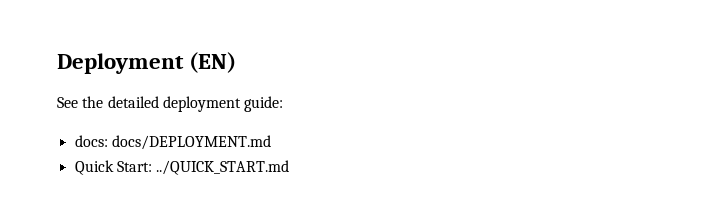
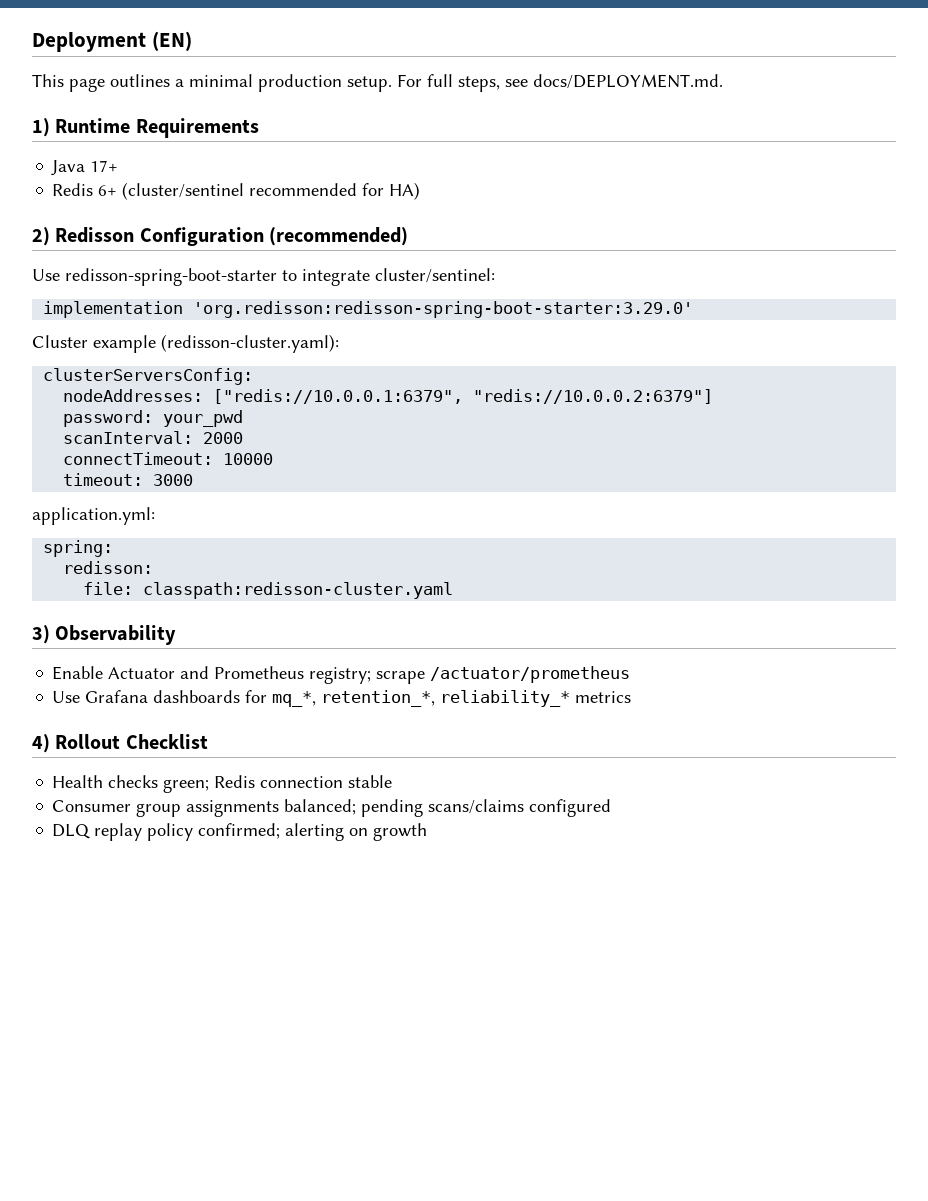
[57,96,284,112] [74,135,271,150] [74,160,290,175] See the detailed deployment guide: // docs: docs/DEPLOYMENT.md // Quick Start: ../QUICK_START.md -> [32,74,723,92] [32,118,259,138] [51,160,119,176] [52,182,421,200] [32,227,409,246] [32,268,495,286] [43,301,694,318] [32,334,339,353] [43,368,254,385] [63,389,714,404] [63,410,244,427] [63,431,244,444] [63,452,274,465] [63,473,194,486] [32,507,155,525] [43,540,114,557] [63,561,154,574] [83,582,454,599] [32,625,177,645] [52,666,631,684] [52,690,632,707] [32,734,208,753] [52,775,393,793] [52,799,612,817] [52,823,428,841] This page outlines a minimal production setup. For full steps, see docs/DEPLOYMENT.md. // 1) Runtime Requirements // Java 17+ // Redis 6+ (cluster/sentinel recommended for HA) // 2) Redisson Configuration (recommended) // Use redisson-spring-boot-starter to integrate cluster/sentinel: // implementation 'org.redisson:redisson-spring-boot-starter:3.29.0' // Cluster example (redisson-cluster.yaml): // clusterServersConfig: // nodeAddresses: ["redis://10.0.0.1:6379", "redis://10.0.0.2:6379"] // password: your_pwd // scanInterval: 2000 // connectTimeout: 10000 // timeout: 3000 // application.yml: // spring: // redisson: // file: classpath:redisson-cluster.yaml // 3) Observability // Enable Actuator and Prometheus registry; scrape /actuator/prometheus // Use Grafana dashboards for mq_*, retention_*, reliability_* metrics // 4) Rollout Checklist // Health checks green; Redis connection stable // Consumer group assignments balanced; pending scans/claims configured // DLQ replay policy confirmed; alerting on growth

